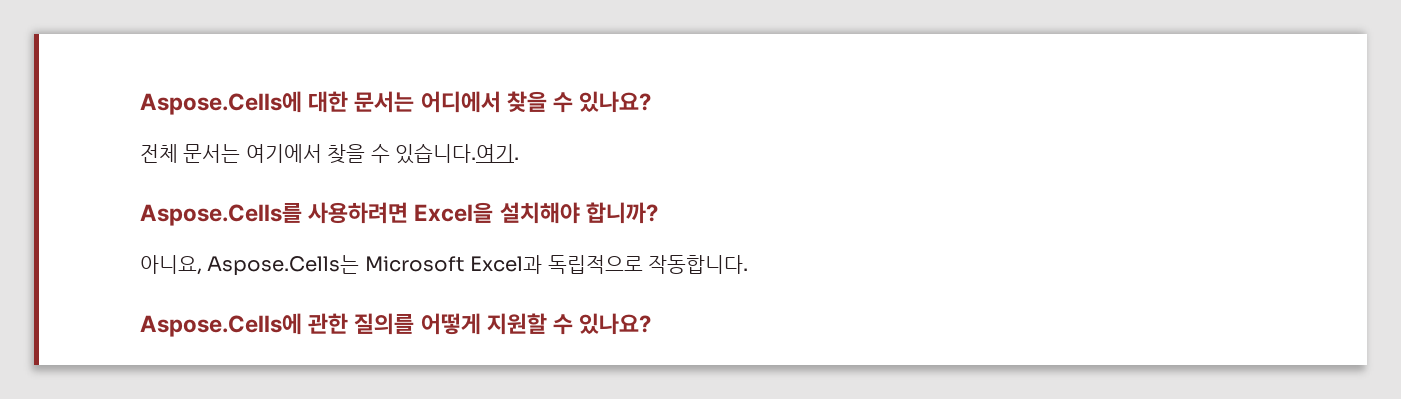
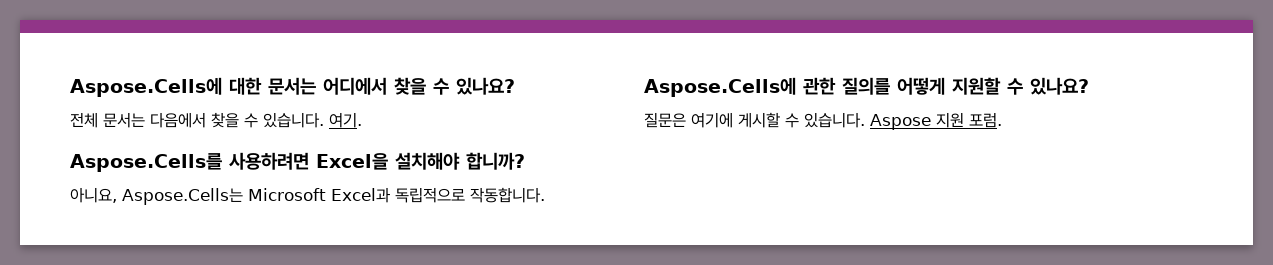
[245,143,519,164] 여기에서 찾을 수 있습니다.여기. -> [150,112,362,128] 다음에서 찾을 수 있습니다. 여기.
(652, 324) none -> [644,112,1002,130] // 질문은 여기에 게시할 수 있습니다. Aspose 지원 포럼.

